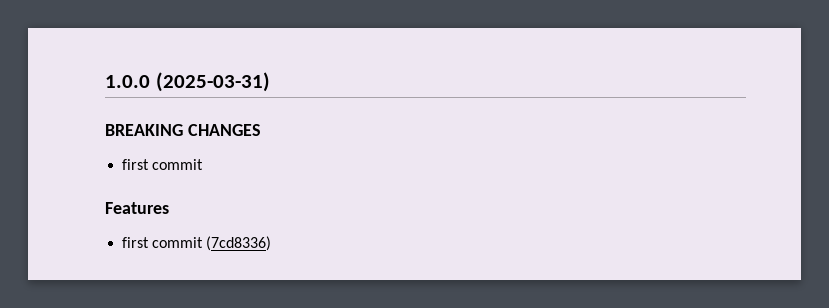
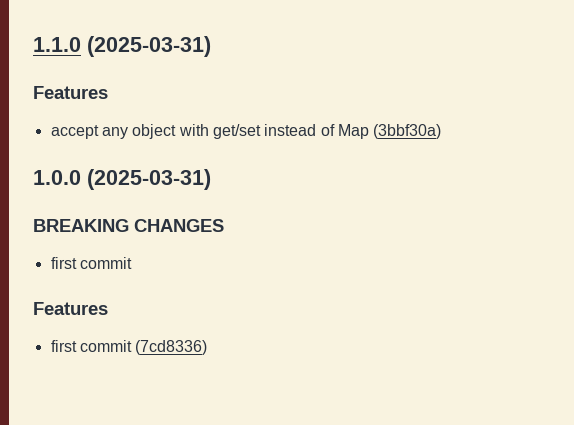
(105, 81) none -> [33,36,211,57] [33,86,108,99] [50,124,442,139] 1.1.0 (2025-03-31) // Features // accept any object with get/set instead of Map (3bbf30a) //

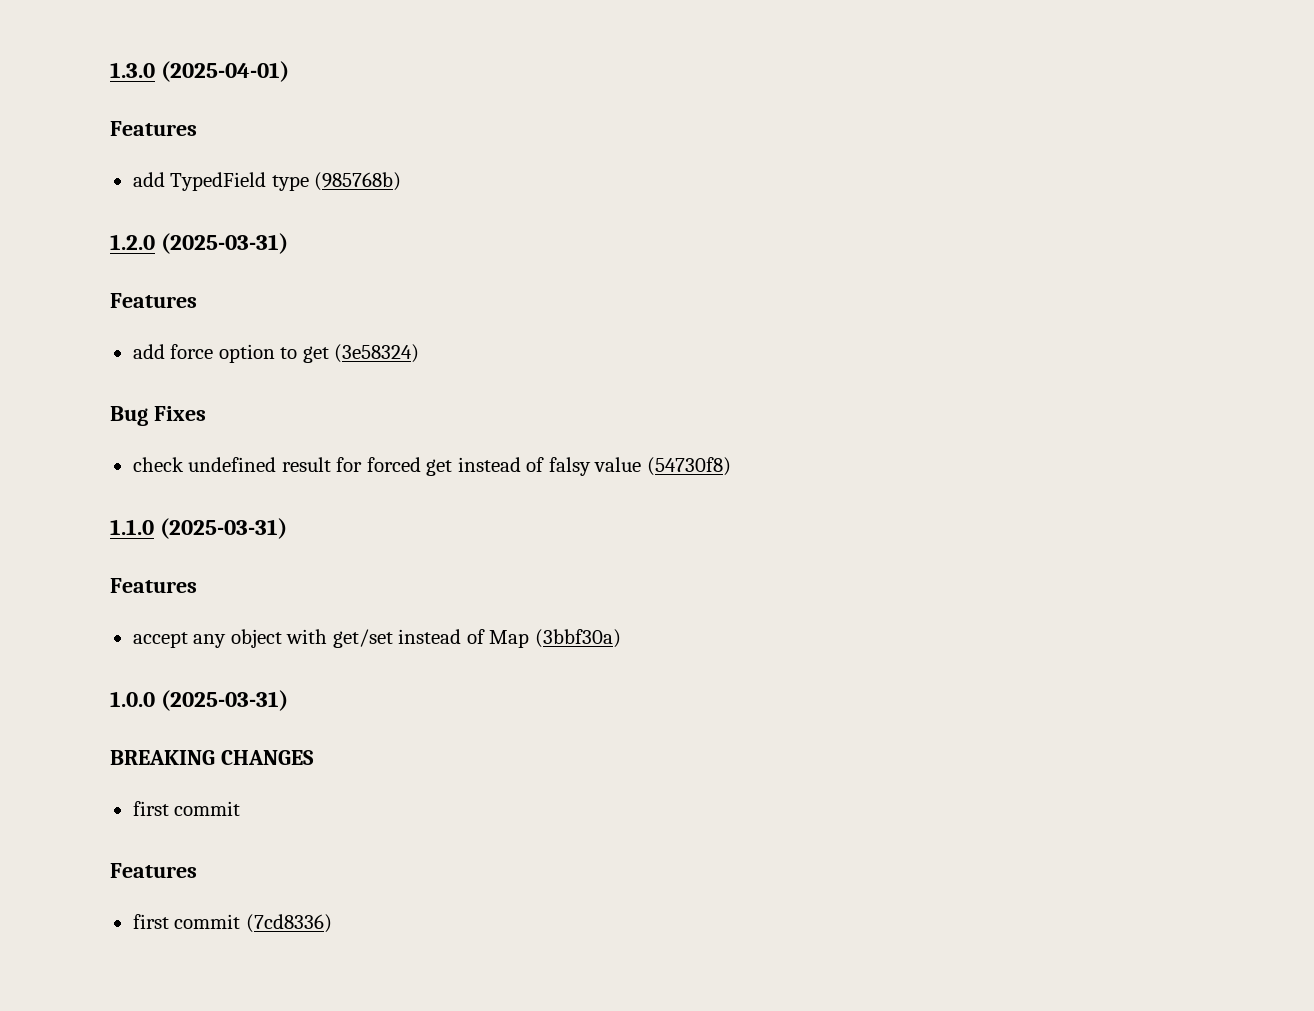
(33, 44) none -> [110,61,290,82] [110,121,197,136] [132,172,402,191] [110,233,289,254] [110,293,197,308] [132,344,420,363] [110,406,206,426] [132,457,731,476] 1.3.0 (2025-04-01) // Features // add TypedField type (985768b) // 1.2.0 (2025-03-31) // Features // add force option to get (3e58324) // Bug Fixes // check undefined result for forced get instead of falsy value (54730f8) //

